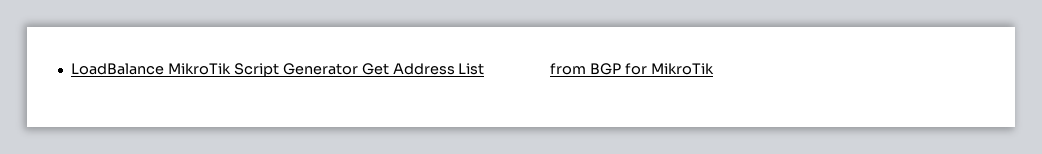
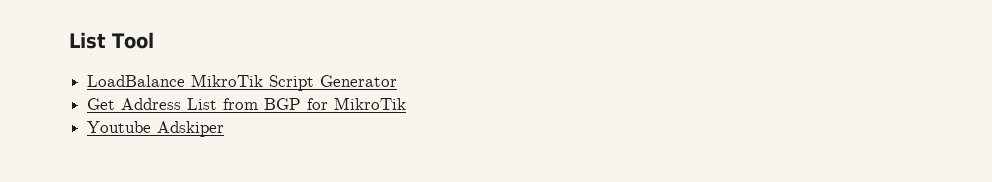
(70, 69) none -> [69,32,154,49] List Tool //
(358, 69) none -> (398, 81) //
(714, 69) none -> [87,121,225,137] // Youtube Adskiper

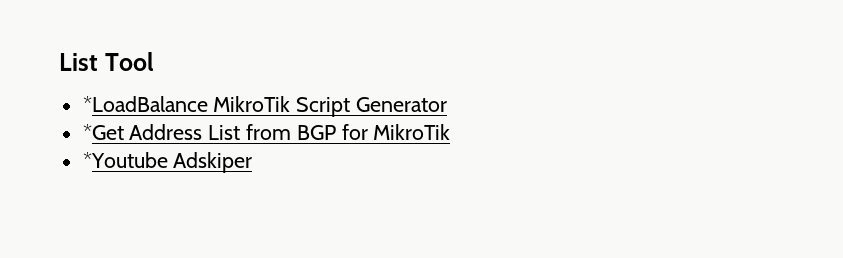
[87,75,186,87] LoadBalance -> [82,96,208,112] *LoadBalance
[87,98,116,110] Get -> [82,124,124,140] *Get
[87,121,152,133] Youtube -> [82,152,168,168] *Youtube

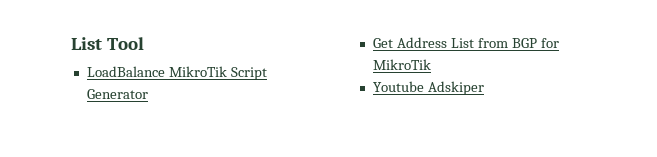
[82,96,208,112] *LoadBalance -> [86,66,165,77] LoadBalance
[82,124,124,140] *Get -> [372,38,393,48] Get
[82,152,168,168] *Youtube -> [372,81,424,92] Youtube

